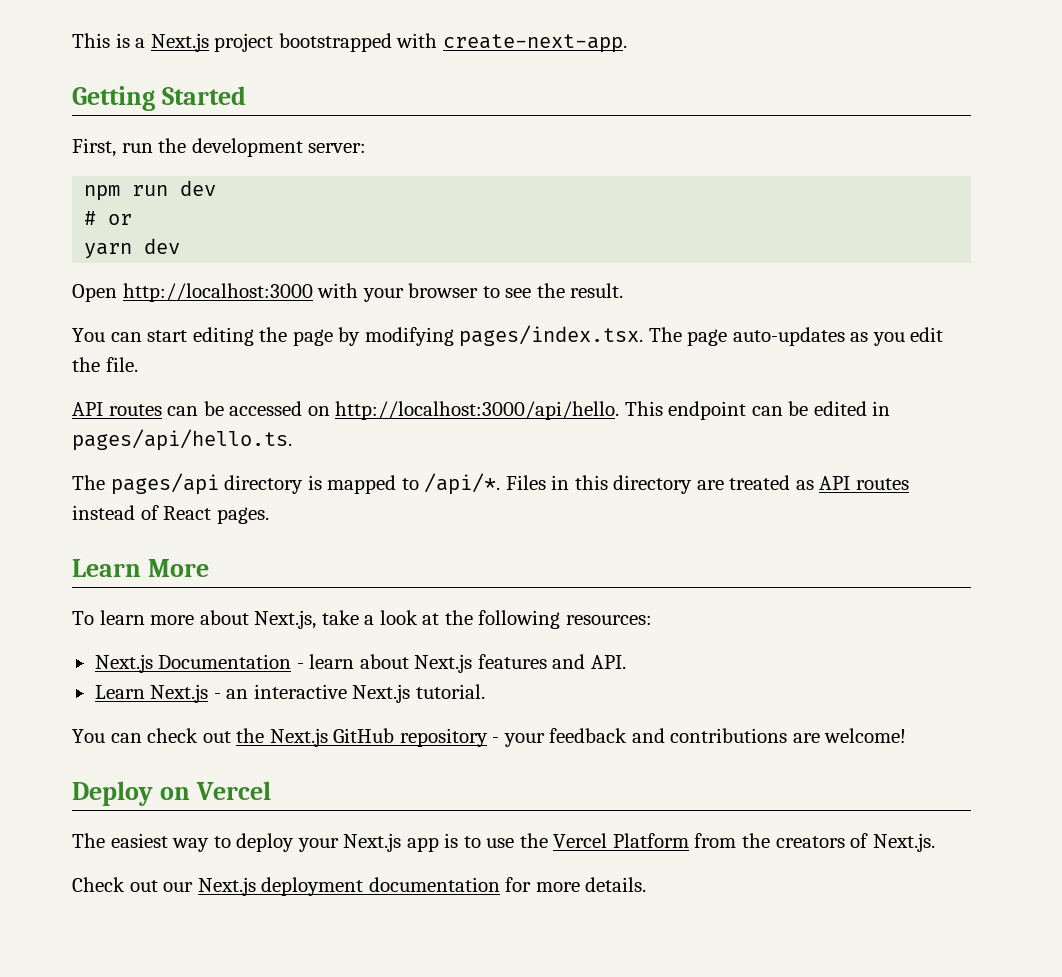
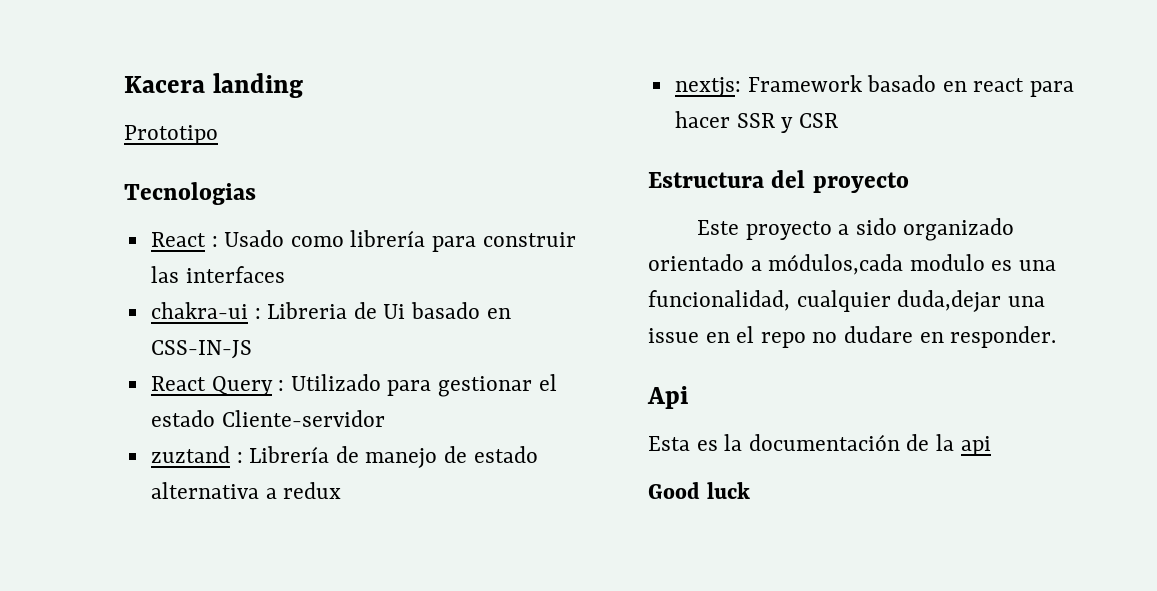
[72,33,627,53] [72,86,246,111] [72,138,367,157] [84,180,217,201] [84,211,133,225] [84,238,181,259] [72,283,624,302] [72,325,944,347] [72,357,138,372] [72,401,891,420] [72,429,292,451] [72,473,910,495] [72,505,269,524] [72,559,209,577] [72,610,652,629] [94,654,626,673] [94,684,485,703] [72,728,907,747] [72,781,271,806] [72,833,935,852] [72,877,647,896] This is a Next.js project bootstrapped with create-next-app. // Getting Started // First, run the development server: // npm run dev // # or // yarn dev // Open http://localhost:3000 with your browser to see the result. // You can start editing the page by modifying pages/index.tsx. The page auto-updates as you edit the file. // API routes can be accessed on http://localhost:3000/api/hello. This endpoint can be edited in pages/api/hello.ts. // The pages/api directory is mapped to /api/*. Files in this directory are treated as API routes instead of React pages. // Learn More // To learn more about Next.js, take a look at the following resources: // Next.js Documentation - learn about Next.js features and API. // Learn Next.js - an interactive Next.js tutorial. // You can check out the Next.js GitHub repository - your feedback and contributions are welcome! // Deploy on Vercel // The easiest way to deploy your Next.js app is to use the Vercel Platform from the creators of Next.js. // Check out our Next.js deployment documentation for more details. -> [124,73,303,98] [124,125,218,145] [124,182,256,205] [150,230,576,252] [150,266,285,283] [150,302,511,319] [150,340,252,359] [150,374,557,397] [150,410,385,427] [150,446,538,468] [150,482,342,499] [674,75,1075,97] [674,111,838,133] [648,170,909,193] [696,218,1015,241] [648,254,1057,275] [648,290,1045,312] [648,326,1057,348] [647,386,688,409] [648,434,991,456] [648,482,750,499] Kacera landing // Prototipo // Tecnologias // React : Usado como librería para construir las interfaces // chakra-ui : Libreria de Ui basado en CSS-IN-JS // React Query : Utilizado para gestionar el estado Cliente-servidor // zuztand : Librería de manejo de estado alternativa a redux // nextjs: Framework basado en react para hacer SSR y CSR // Estructura del proyecto // Este proyecto a sido organizado orientado a módulos,cada modulo es una funcionalidad, cualquier duda,dejar una issue en el repo no dudare en responder. // Api // Esta es la documentación de la api // Good luck

